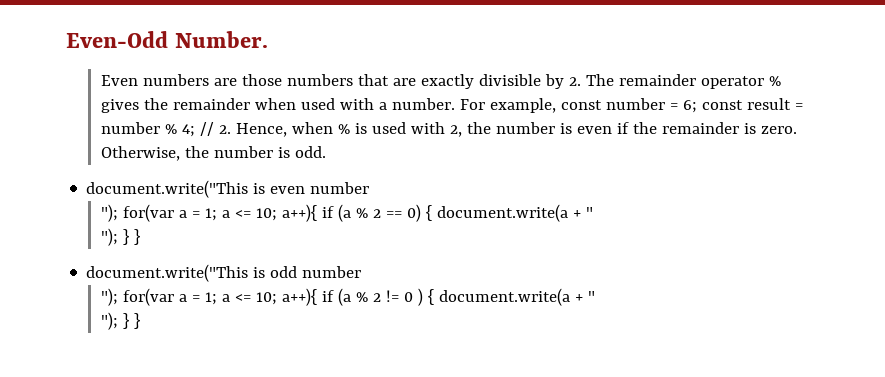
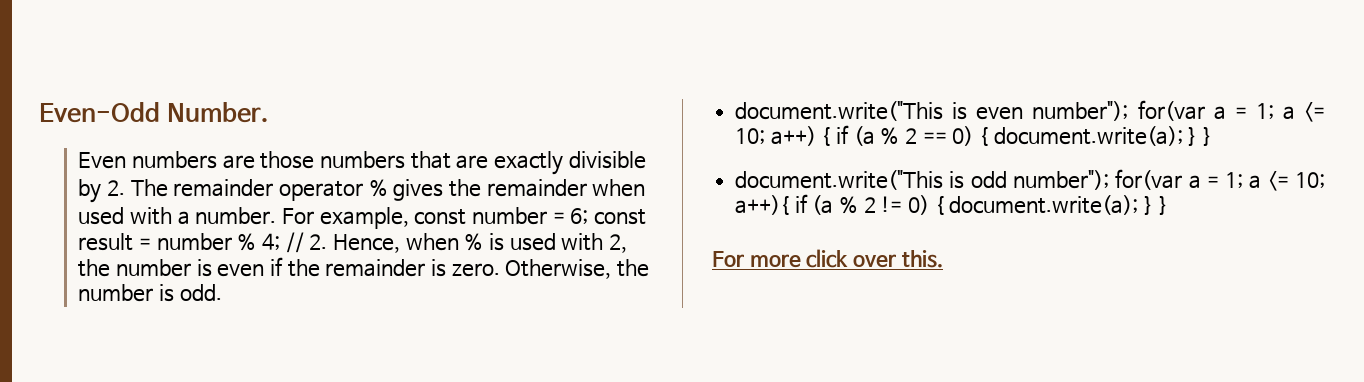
[310,182,370,194] [100,204,317,222] number // "); for(var a = 1; a <= 10; a++){ -> [1032,100,1326,122] [735,126,831,146] number"); for(var a = 1; a <= 10; a++) {
[436,204,593,222] [100,228,118,246] document.write(a + " // "); -> [993,126,1183,146] document.write(a);
[302,266,362,278] [100,288,118,306] number // "); -> [1012,170,1109,190] number");
[403,288,595,306] [100,312,140,330] 0 ) { document.write(a + " // "); } } -> [908,195,1168,215] [712,249,943,268] 0) { document.write(a); } } // For more click over this.

